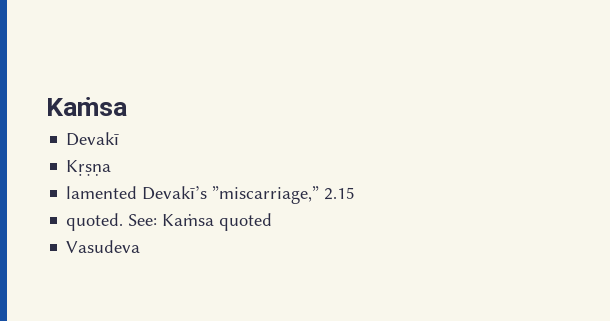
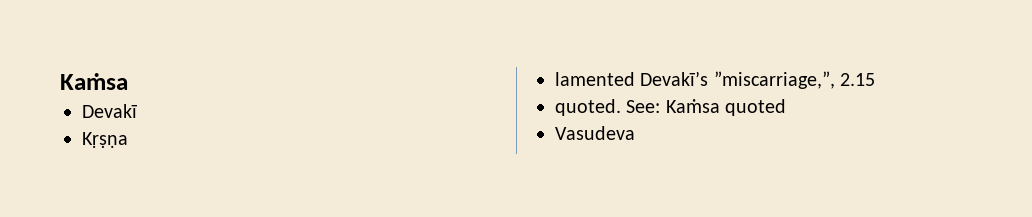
[212,186,320,204] ”miscarriage,” -> [713,71,835,89] ”miscarriage,”,

